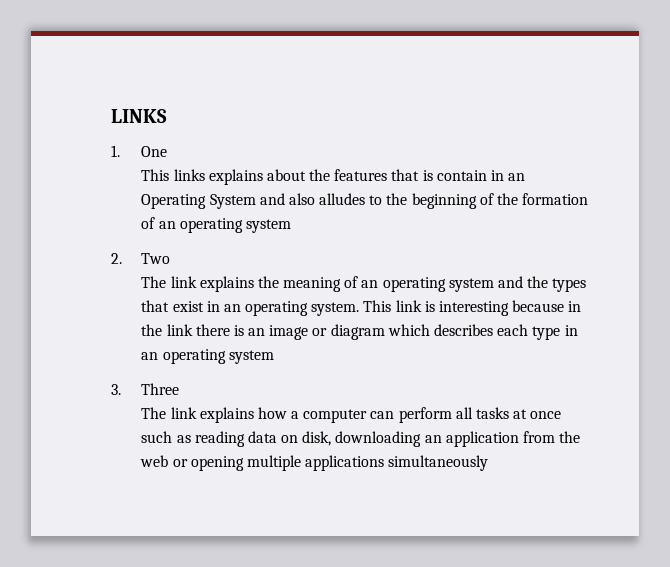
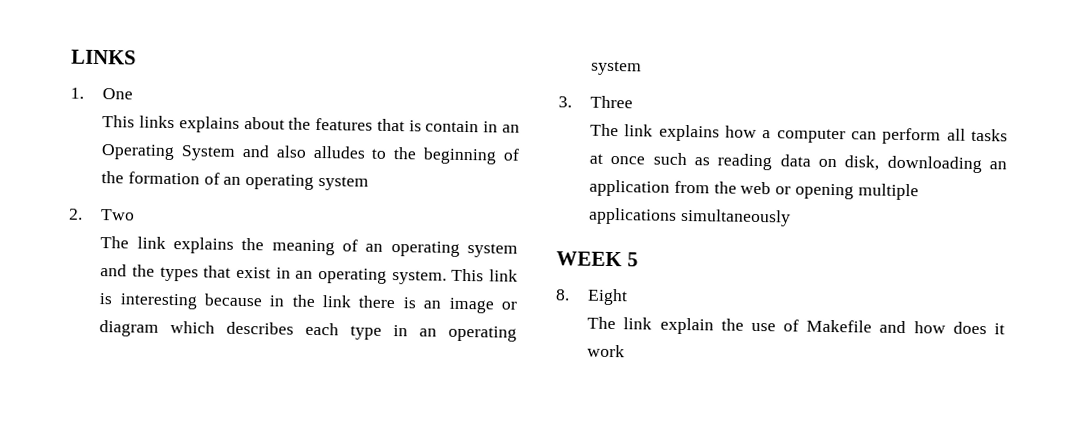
(489, 463) none -> [556,251,638,267] [555,288,629,306] [587,316,1005,335] [587,344,626,358] // WEEK 5 // 8. Eight // The link explain the use of Makefile and how does it work

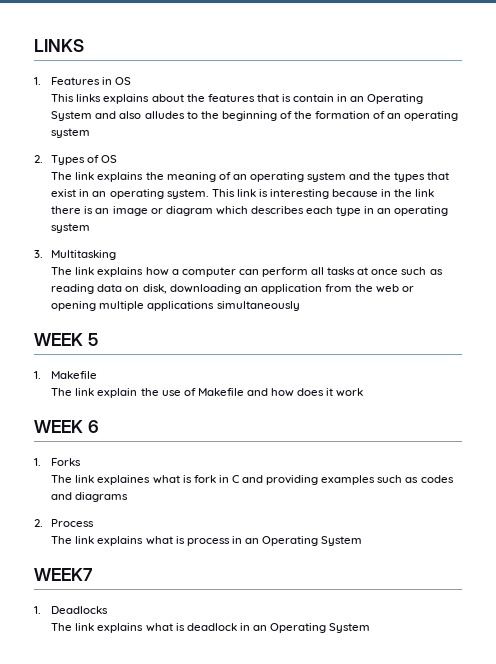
[102,88,134,100] One -> [51,77,132,85] Features in OS
[100,209,136,221] Two -> [51,155,118,165] Types of OS
[590,95,634,109] Three -> [51,250,117,260] Multitasking
[555,288,629,306] 8. Eight -> [34,371,98,379] 1. Makefile
(626, 351) none -> [34,420,99,433] [34,458,82,466] [51,475,454,485] [51,492,129,502] [34,519,95,527] [51,536,363,546] [34,568,93,581] [34,606,109,614] [51,623,371,633] // WEEK 6 // 1. Forks // The link explaines what is fork in C and providing examples such as codes and diagrams // 2. Process // The link explains what is process in an Operating System // WEEK7 // 1. Deadlocks // The link explains what is deadlock in an Operating System

